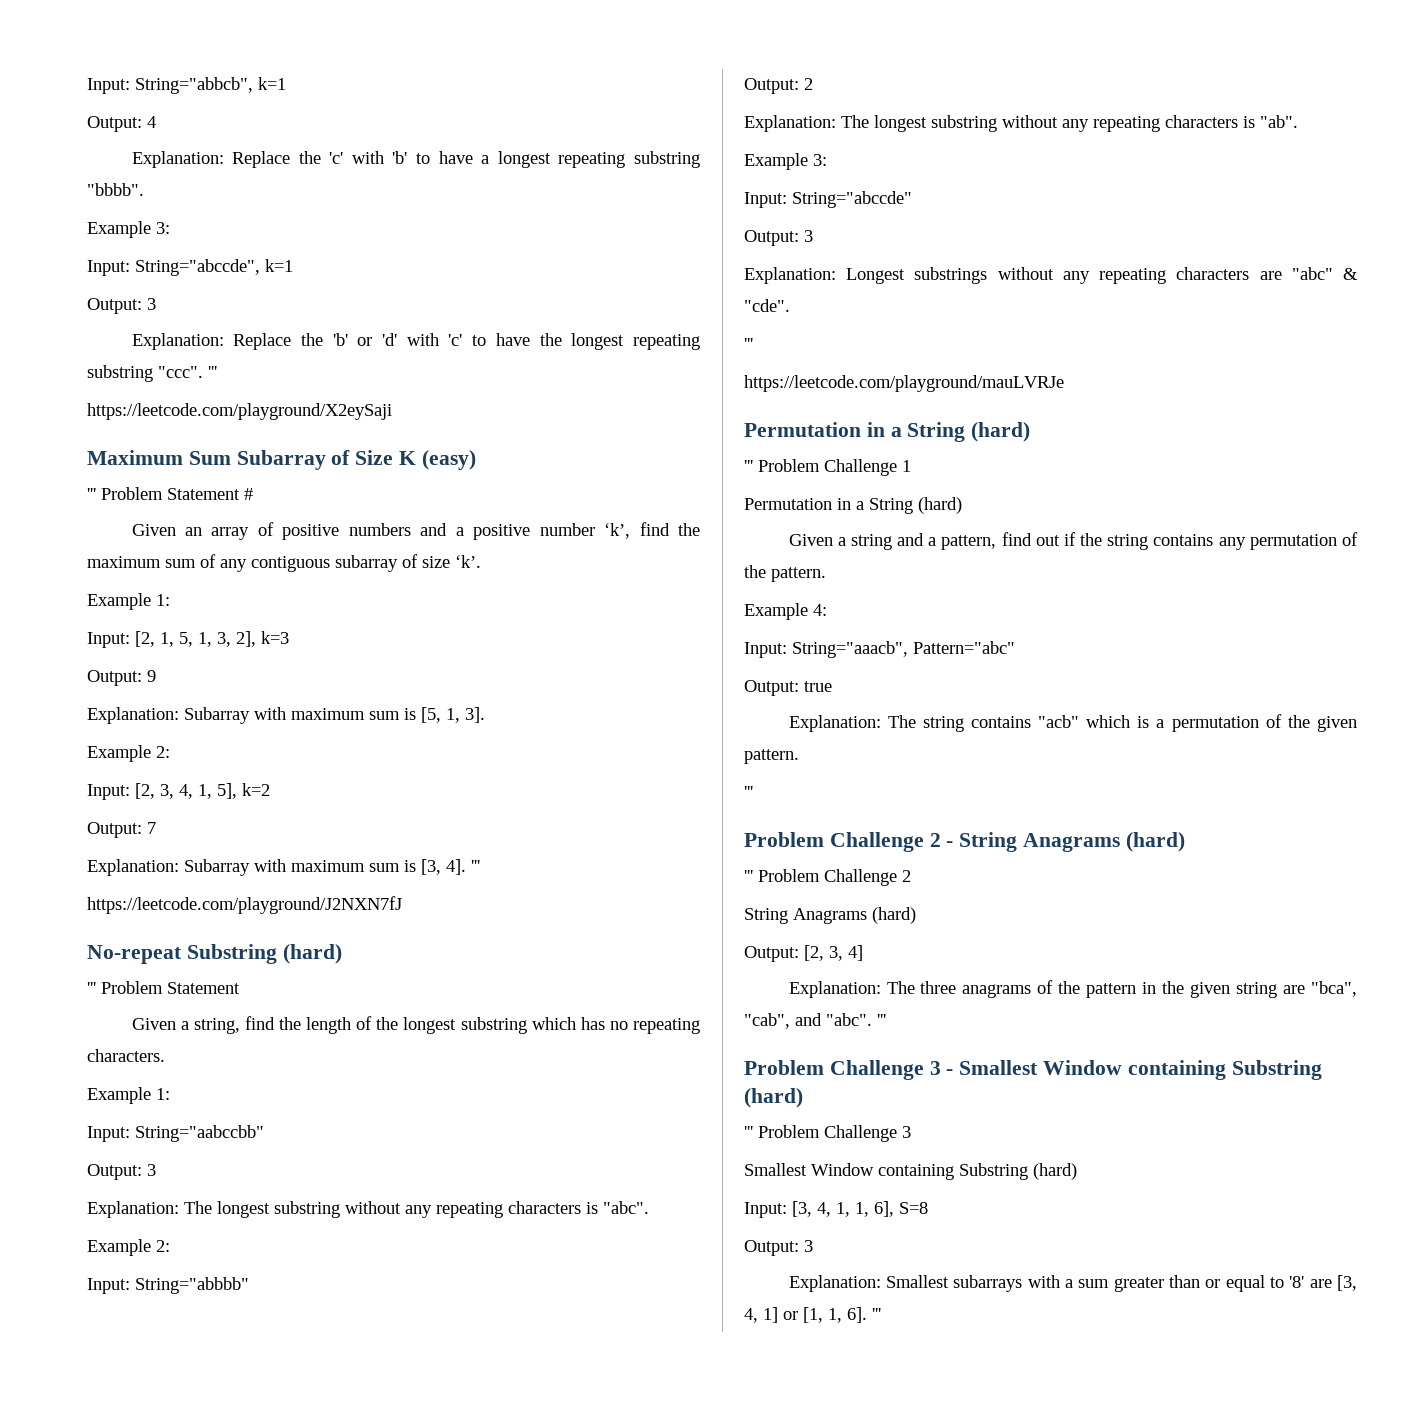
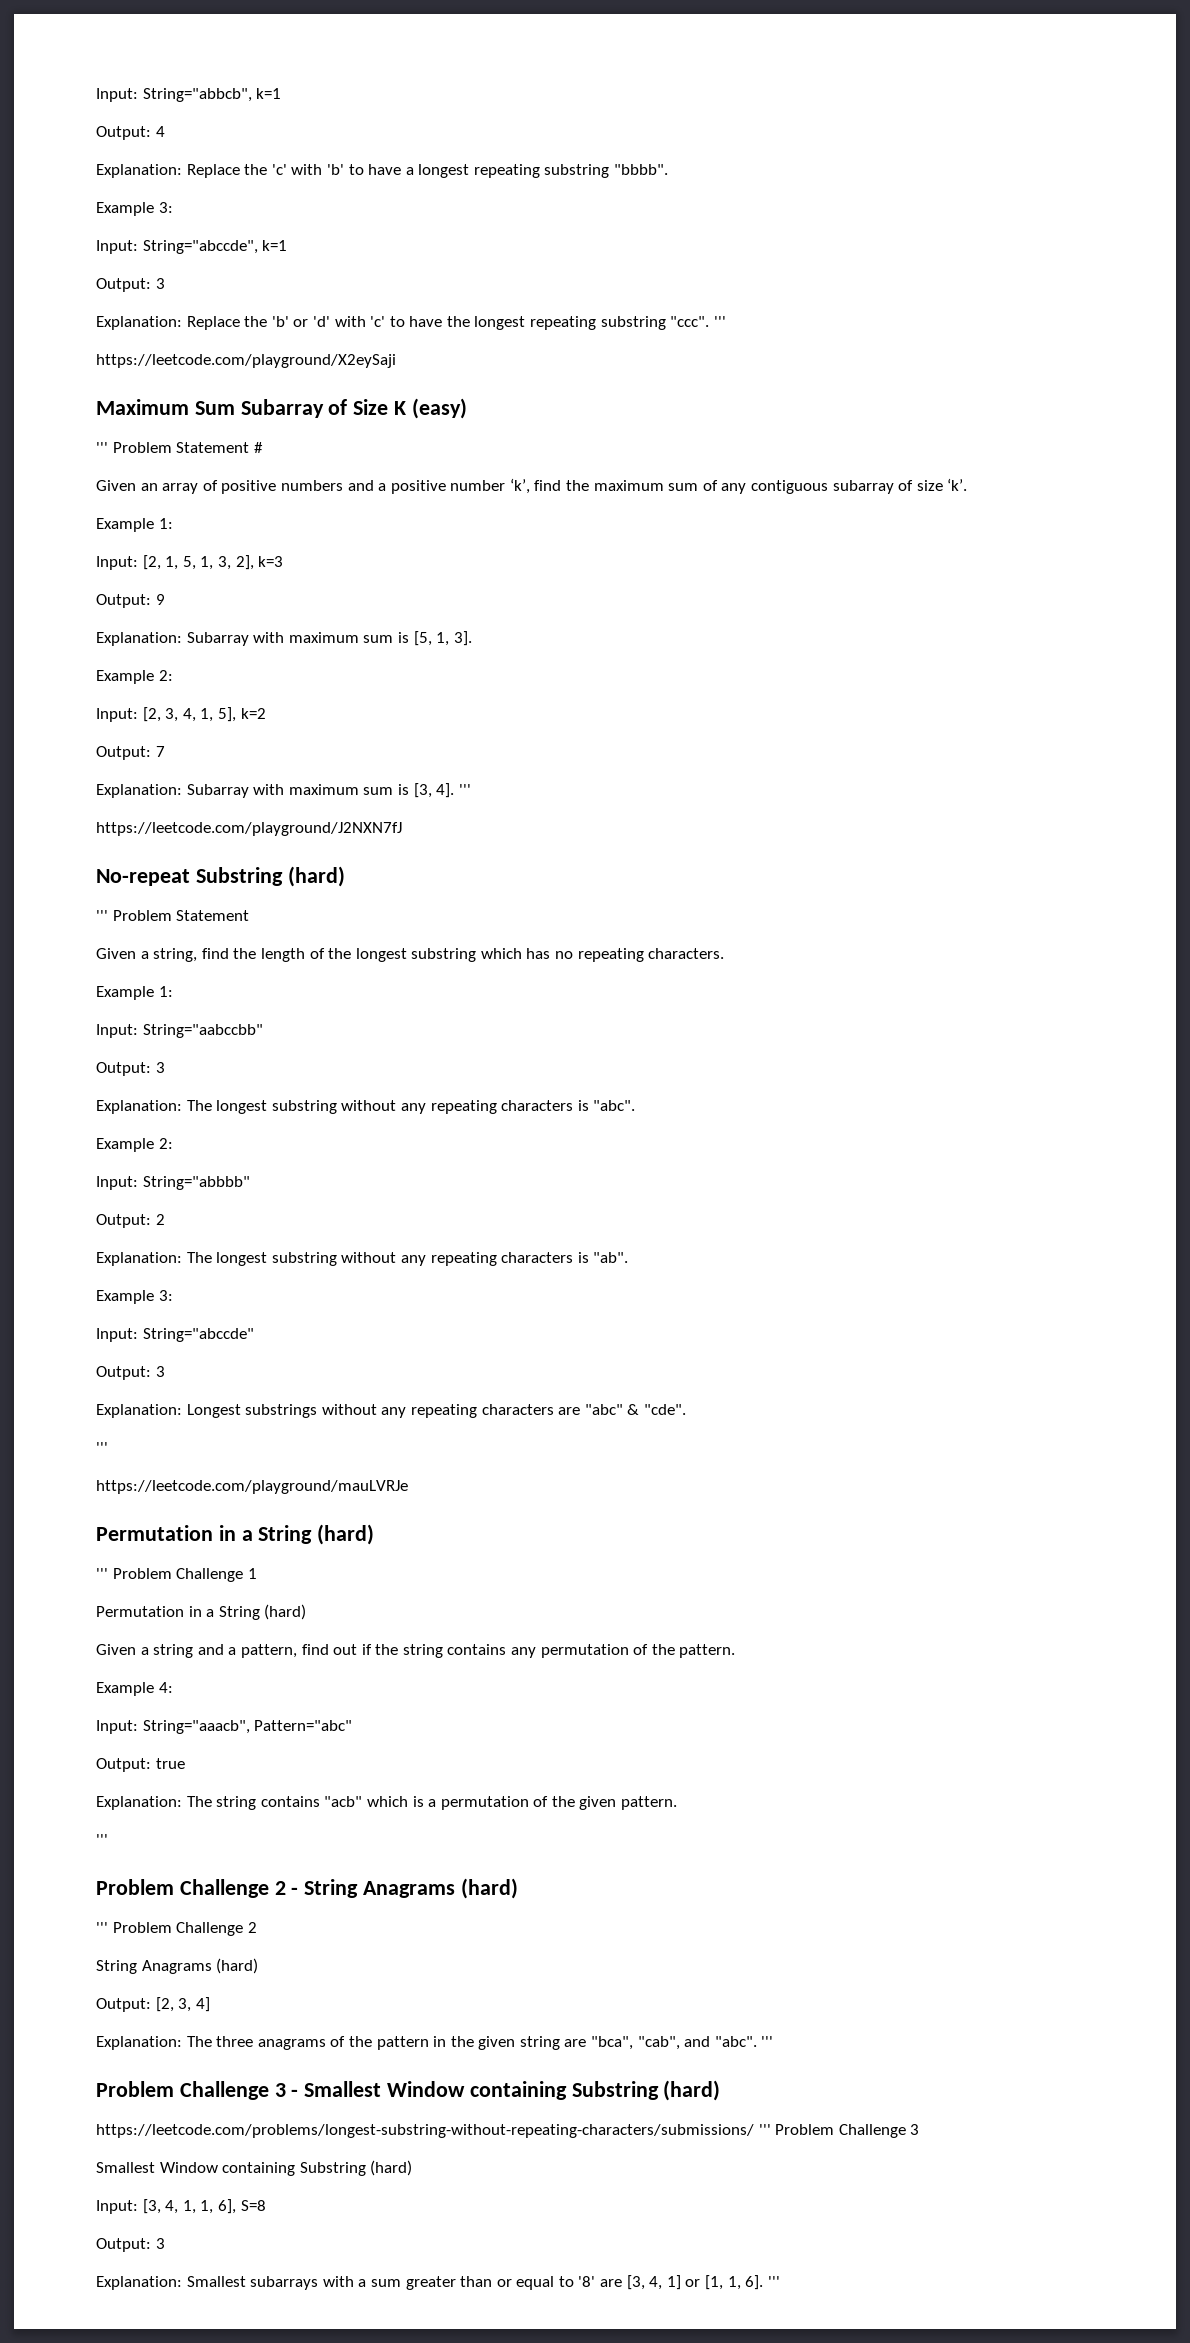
(803, 1098) none -> [96,2124,754,2138] https://leetcode.com/problems/longest-substring-without-repeating-characters/submissions/

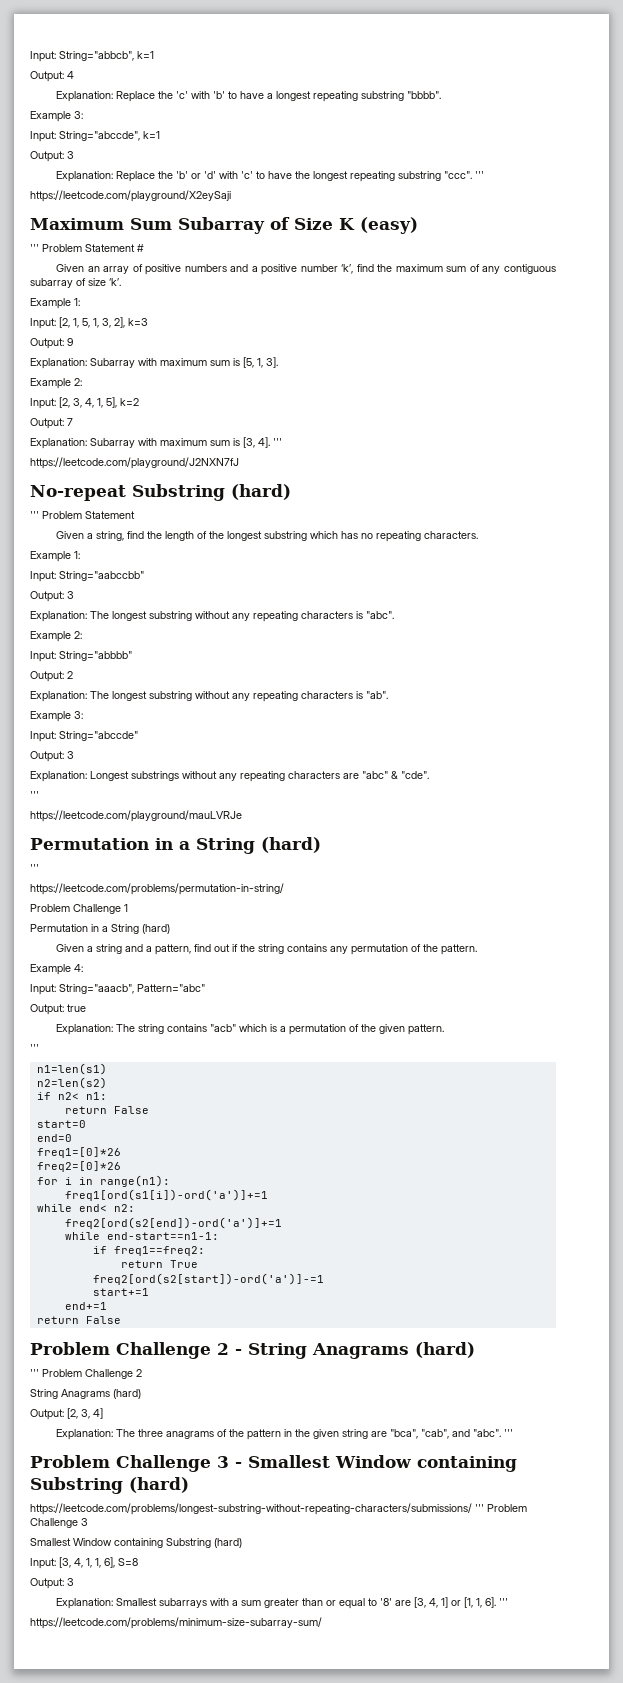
(108, 1573) none -> [30,883,284,895] // https://leetcode.com/problems/permutation-in-string/ //
(108, 1839) none -> [36,1063,107,1075] [36,1077,107,1089] [36,1092,107,1100] [64,1106,149,1114] [36,1120,86,1128] [36,1134,72,1142] [36,1147,121,1158] [36,1161,121,1172] [36,1175,170,1187] [64,1189,268,1201] [36,1204,135,1212] [64,1217,282,1229] [64,1232,219,1240] [92,1246,205,1256] [120,1260,198,1268] [92,1273,324,1285] [92,1288,149,1296] [64,1302,107,1310] [36,1316,121,1324] // n1=len(s1) // n2=len(s2) // if n2< n1: // return False // start=0 // end=0 // freq1=[0]*26 // freq2=[0]*26 // for i in range(n1): // freq1[ord(s1[i])-ord('a')]+=1 // while end< n2: // freq2[ord(s2[end])-ord('a')]+=1 // while end-start==n1-1: // if freq1==freq2: // return True // freq2[ord(s2[start])-ord('a')]-=1 // start+=1 // end+=1 // return False
(780, 2281) none -> [30,1617,322,1629] // https://leetcode.com/problems/minimum-size-subarray-sum/

